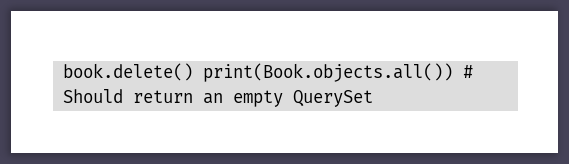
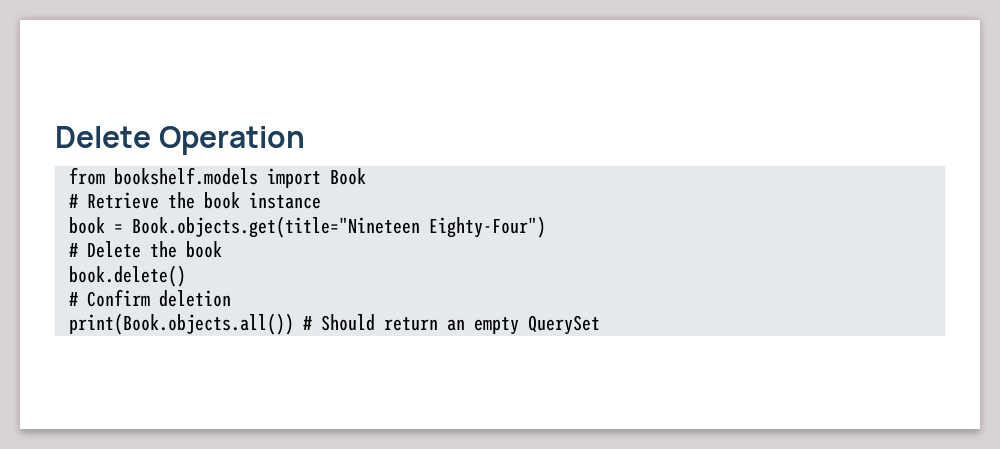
[62,63,193,81] book.delete() -> [55,126,306,155] [68,167,366,188] [68,192,321,209] [68,216,546,238] [68,241,222,258] [68,265,186,287] [68,289,231,307] Delete Operation // from bookshelf.models import Book // # Retrieve the book instance // book = Book.objects.get(title="Nineteen Eighty-Four") // # Delete the book // book.delete() // # Confirm deletion //

